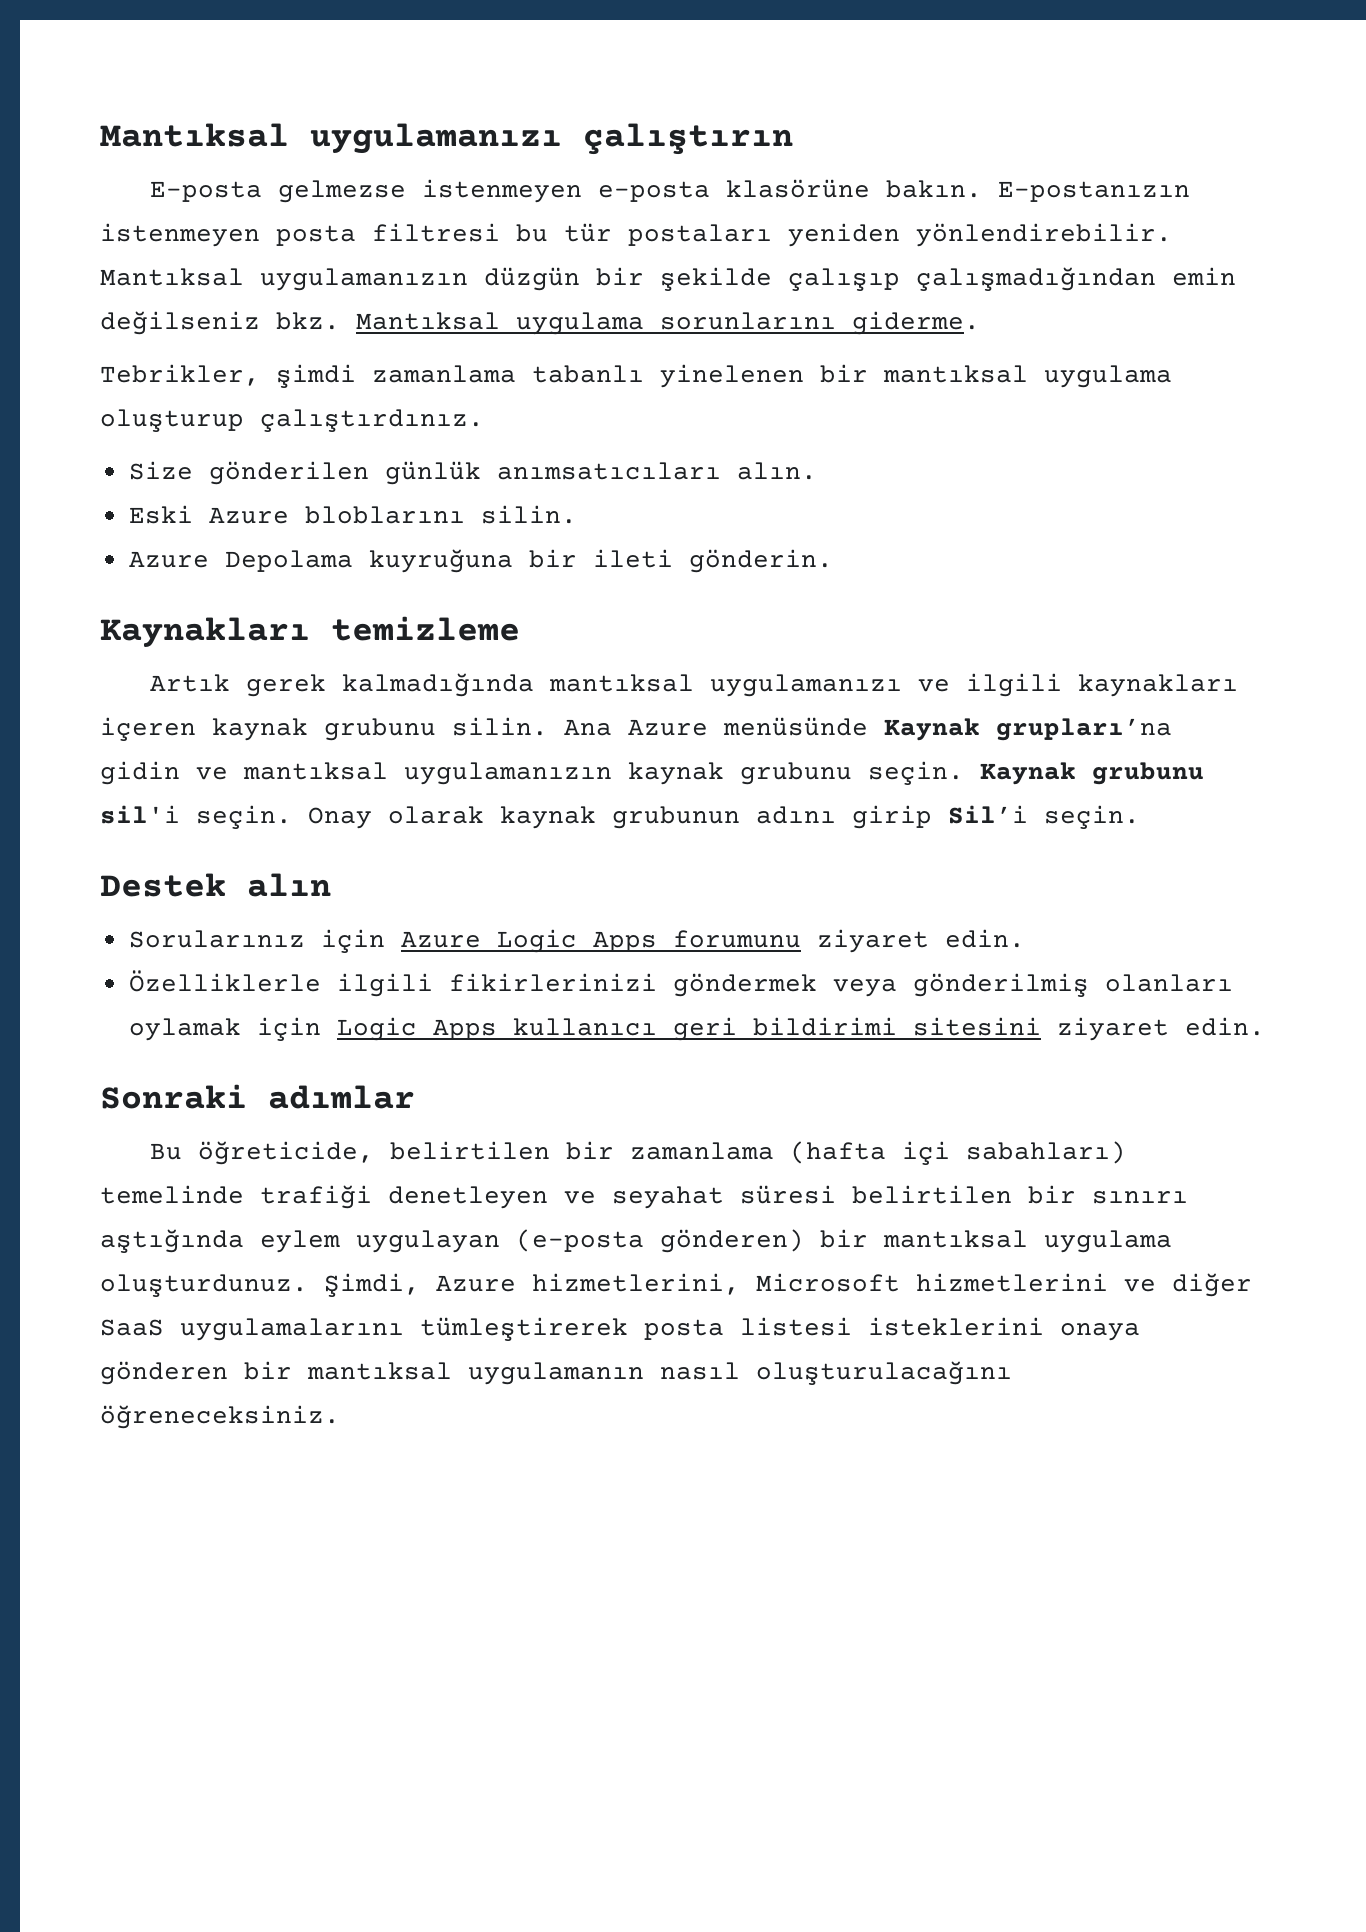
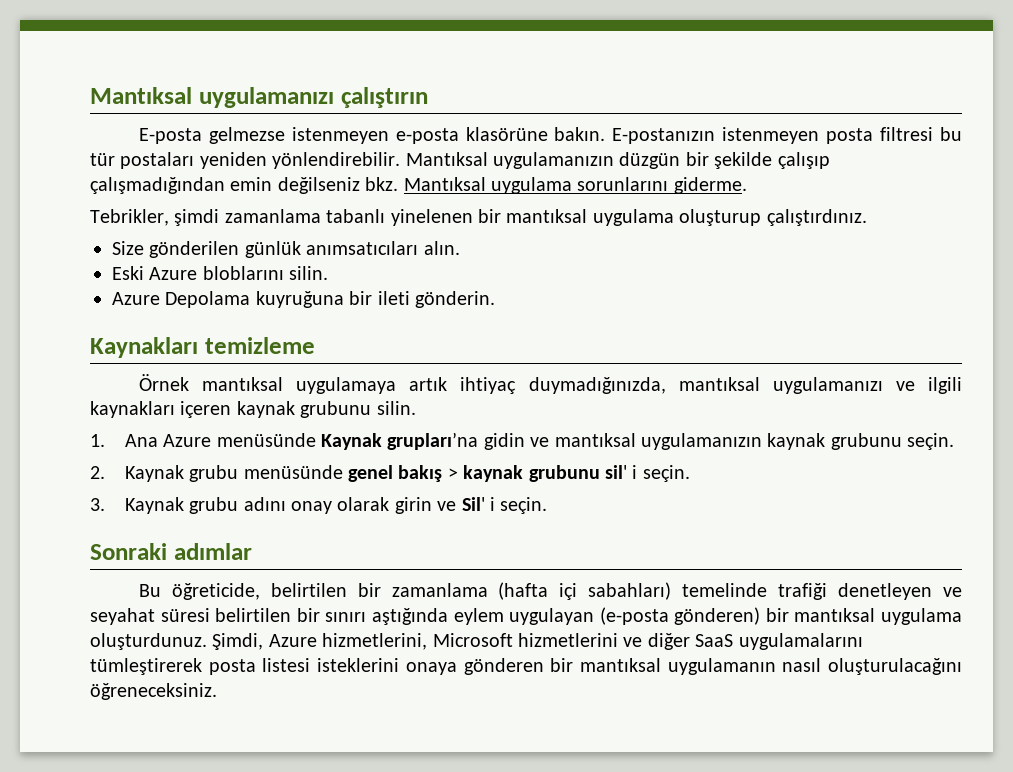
[150,673,535,697] Artık gerek kalmadığında -> [138,374,666,394] Örnek mantıksal uygulamaya artık ihtiyaç duymadığınızda,
(548, 726) none -> [90,434,105,447] // 1.
[980,762,1204,785] [100,805,1140,829] [100,873,331,897] [128,929,1025,953] [128,970,1233,997] [128,1017,1265,1041] Kaynak grubunu sil'i seçin. Onay olarak kaynak grubunun adını girip Sil’i seçin. // Destek alın // Sorularınız için Azure Logic Apps forumunu ziyaret edin. // Özelliklerle ilgili fikirlerinizi göndermek veya gönderilmiş olanları oylamak için Logic Apps kullanıcı geri bildirimi sitesini ziyaret edin. -> [90,465,690,482] [90,497,548,514] // 2. Kaynak grubu menüsünde genel bakış > kaynak grubunu sil' i seçin. // 3. Kaynak grubu adını onay olarak girin ve Sil' i seçin.

